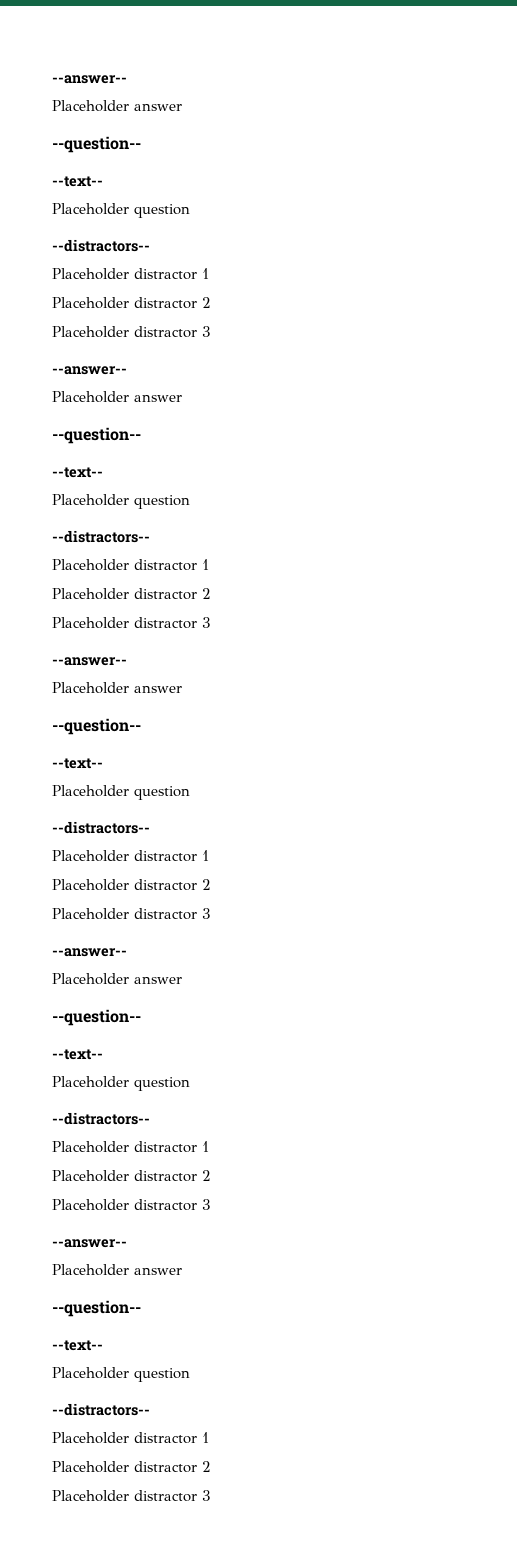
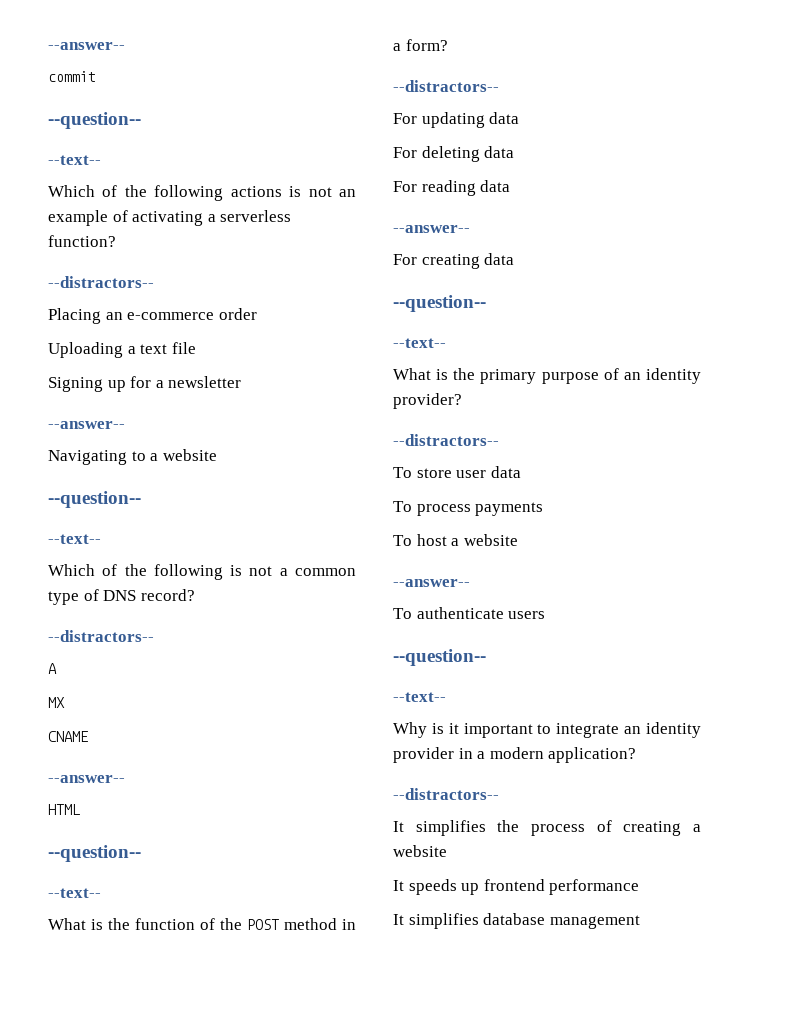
[52,75,127,84] [52,100,182,112] [52,136,141,153] [52,176,103,187] [52,203,190,218] [52,239,150,252] [52,268,209,280] [52,297,211,309] [52,326,211,338] [52,366,127,375] [52,391,182,403] [52,427,141,444] [52,467,103,478] [52,494,190,509] [52,530,150,543] [52,559,209,571] [52,588,211,600] [52,617,211,629] [52,657,127,666] [52,682,182,694] [52,718,141,735] [52,758,103,769] [52,785,190,800] [52,821,150,834] [52,850,209,862] [52,879,211,891] [52,908,211,920] [52,948,127,957] [52,973,182,985] [52,1009,141,1026] [52,1049,103,1060] [52,1076,190,1091] [52,1112,150,1125] [52,1141,209,1153] [52,1170,211,1182] [52,1199,211,1211] [52,1239,127,1248] [52,1264,182,1276] [52,1300,141,1317] [52,1340,103,1351] [52,1367,190,1382] [52,1403,150,1416] [52,1432,209,1444] [52,1461,211,1473] [52,1490,211,1502] --answer-- // Placeholder answer // --question-- // --text-- // Placeholder question // --distractors-- // Placeholder distractor 1 // Placeholder distractor 2 // Placeholder distractor 3 // --answer-- // Placeholder answer // --question-- // --text-- // Placeholder question // --distractors-- // Placeholder distractor 1 // Placeholder distractor 2 // Placeholder distractor 3 // --answer-- // Placeholder answer // --question-- // --text-- // Placeholder question // --distractors-- // Placeholder distractor 1 // Placeholder distractor 2 // Placeholder distractor 3 // --answer-- // Placeholder answer // --question-- // --text-- // Placeholder question // --distractors-- // Placeholder distractor 1 // Placeholder distractor 2 // Placeholder distractor 3 // --answer-- // Placeholder answer // --question-- // --text-- // Placeholder question // --distractors-- // Placeholder distractor 1 // Placeholder distractor 2 // Placeholder distractor 3 -> [48,42,125,50] [48,71,96,82] [48,112,141,129] [48,155,101,165] [48,185,356,201] [48,210,292,226] [48,235,116,247] [48,276,154,288] [48,308,257,324] [48,342,196,358] [48,376,242,392] [48,421,125,429] [48,449,217,465] [48,491,141,508] [48,534,101,544] [48,564,356,580] [48,589,195,605] [48,630,154,642] [48,663,57,674] [48,697,65,708] [48,731,88,742] [48,775,125,783] [48,804,80,815] [48,845,141,862] [48,888,101,898] [48,918,356,930] [393,39,448,51] [393,80,499,92] [393,112,520,128] [393,146,515,162] [393,180,511,196] [393,225,470,233] [393,253,515,269] [393,295,486,312] [393,338,446,348] [393,368,701,384] [393,393,462,409] [393,434,499,446] [393,466,521,478] [393,501,544,516] [393,534,518,546] [393,579,470,587] [393,607,546,619] [393,649,486,666] [393,692,446,702] [393,722,701,738] [393,747,637,763] [393,788,499,800] [393,820,701,836] [393,845,447,857] [393,879,640,895] [393,913,640,929] --answer-- // commit // --question-- // --text-- // Which of the following actions is not an example of activating a serverless function? // --distractors-- // Placing an e-commerce order // Uploading a text file // Signing up for a newsletter // --answer-- // Navigating to a website // --question-- // --text-- // Which of the following is not a common type of DNS record? // --distractors-- // A // MX // CNAME // --answer-- // HTML // --question-- // --text-- // What is the function of the POST method in a form? // --distractors-- // For updating data // For deleting data // For reading data // --answer-- // For creating data // --question-- // --text-- // What is the primary purpose of an identity provider? // --distractors-- // To store user data // To process payments // To host a website // --answer-- // To authenticate users // --question-- // --text-- // Why is it important to integrate an identity provider in a modern application? // --distractors-- // It simplifies the process of creating a website // It speeds up frontend performance // It simplifies database management

